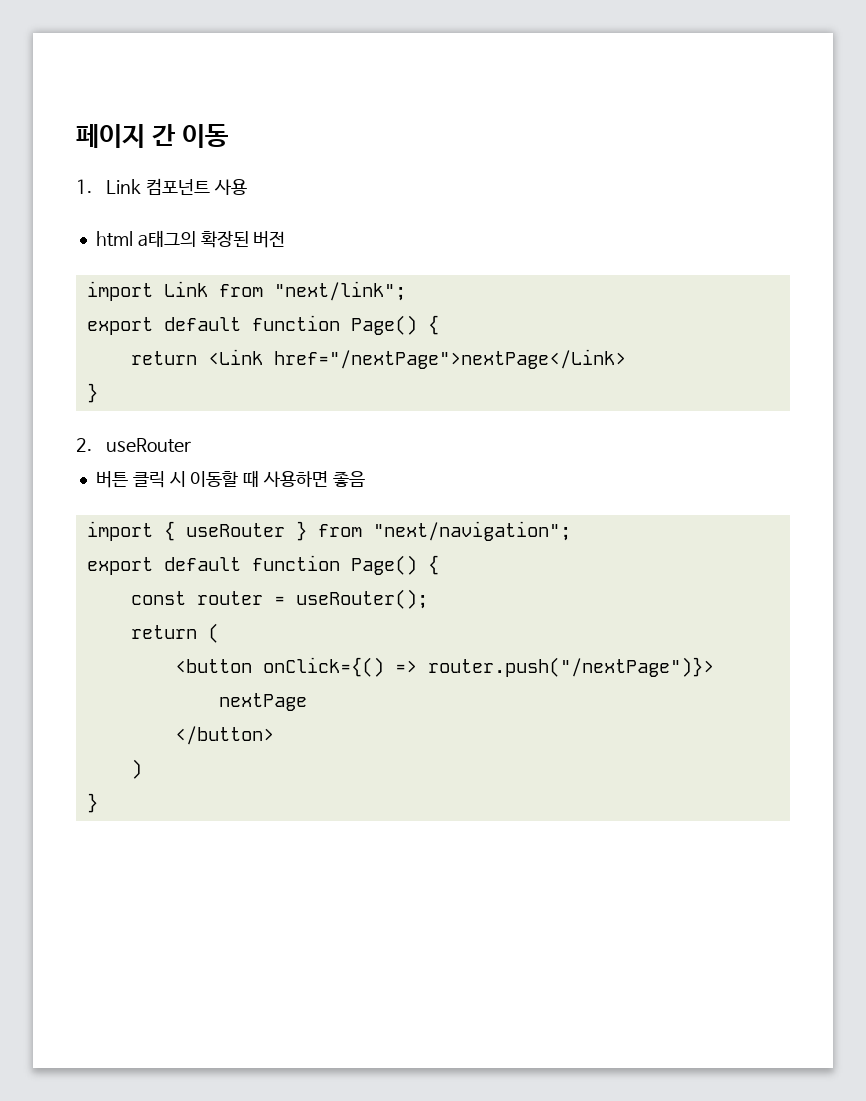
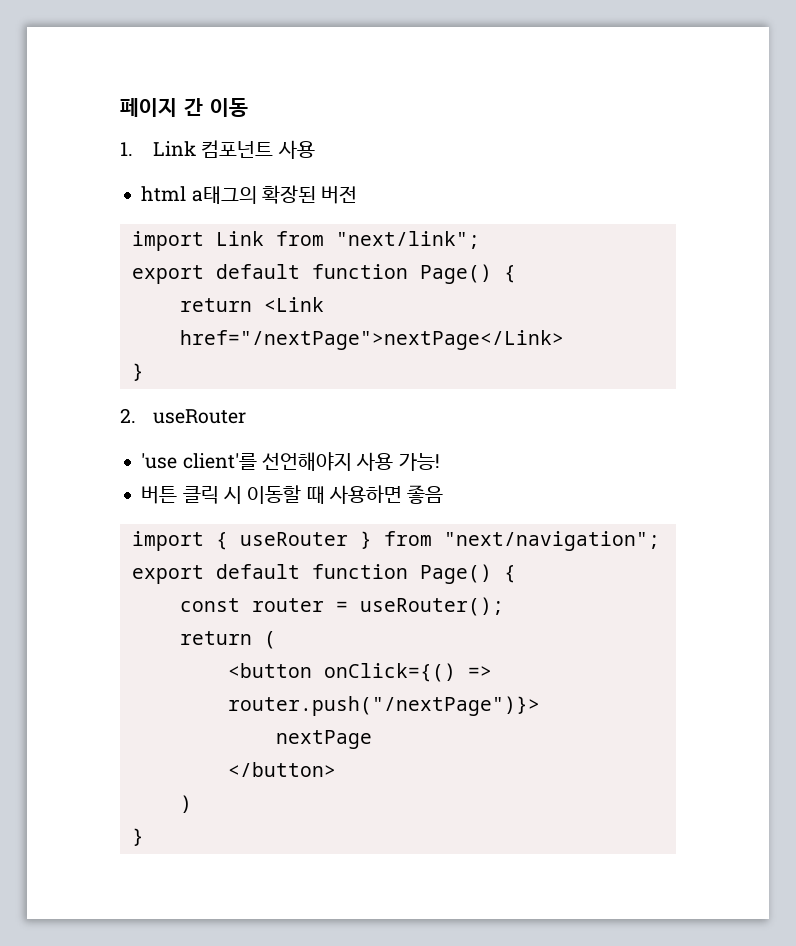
(192, 445) none -> [141,452,440,471] // 'use client'를 선언해야지 사용 가능!

